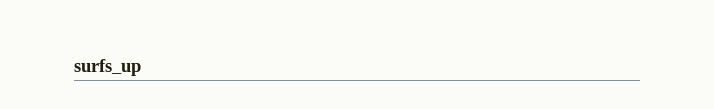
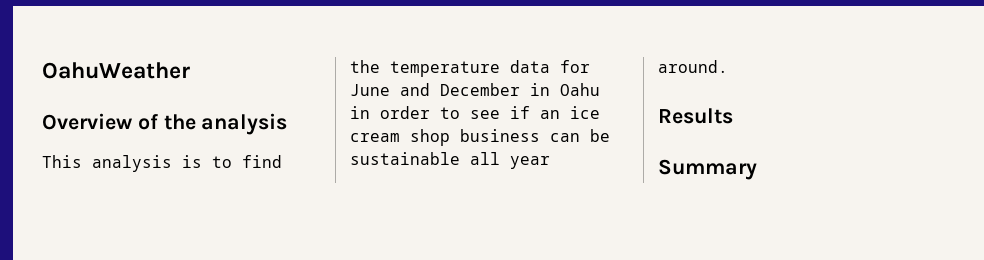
[74,59,141,76] surfs_up -> [42,62,190,79] [42,113,288,135] [42,155,282,172] [350,60,590,77] [350,83,600,96] [350,106,600,119] [350,129,610,146] [350,152,550,169] [658,60,728,73] [658,108,733,124] [658,159,757,180] OahuWeather // Overview of the analysis // This analysis is to find the temperature data for June and December in Oahu in order to see if an ice cream shop business can be sustainable all year around. // Results // Summary

